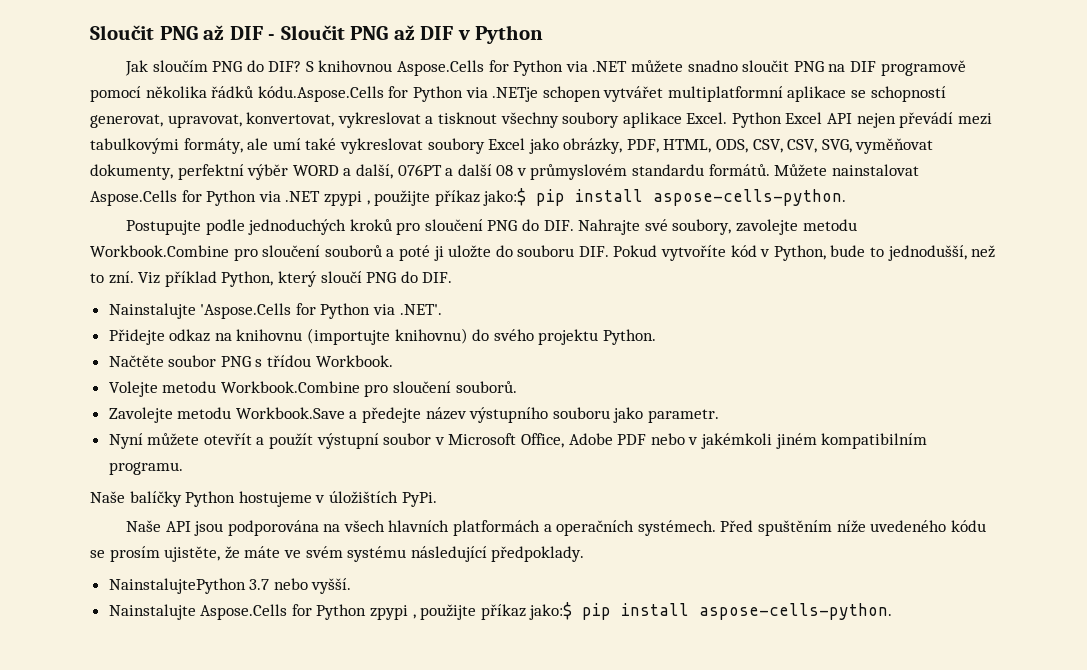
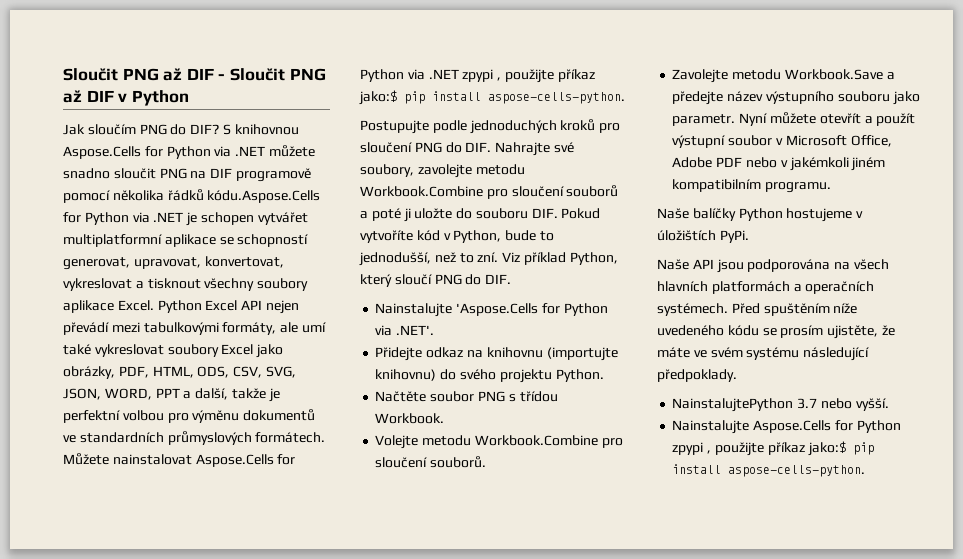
[492,87,539,102] .NETje -> [153,212,198,226] .NET je
[787,138,934,154] [90,164,770,180] CSV, SVG, vyměňovat dokumenty, perfektní výběr WORD a další, 076PT a další 08 v průmyslovém standardu formátů. -> [265,366,296,378] [63,388,280,402] [63,409,316,423] [63,431,326,445] SVG, JSON, WORD, PPT a další, takže je perfektní volbou pro výměnu dokumentů ve standardních průmyslových formátech.
(720, 416) // -> (736, 120) none

